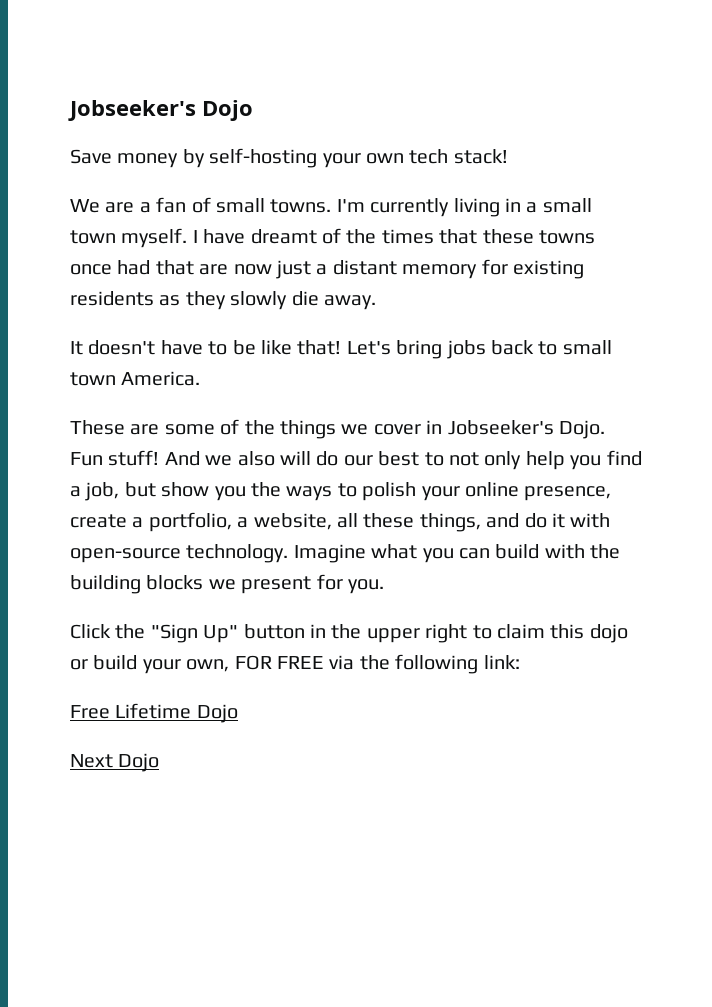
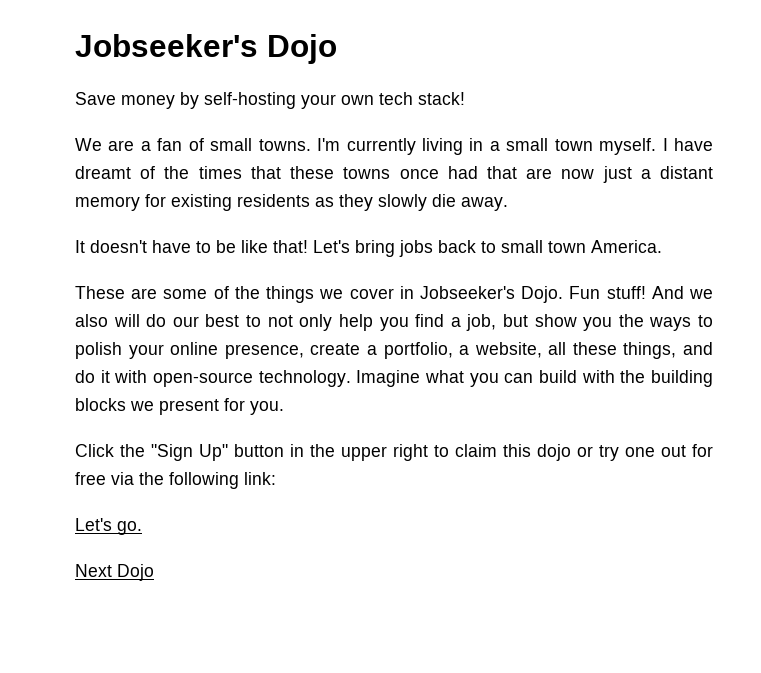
[93,655,324,674] build your own, FOR FREE -> [599,444,713,461] [75,472,106,485] try one out for free
[70,703,238,723] Free Lifetime Dojo -> [75,518,142,535] Let's go.

